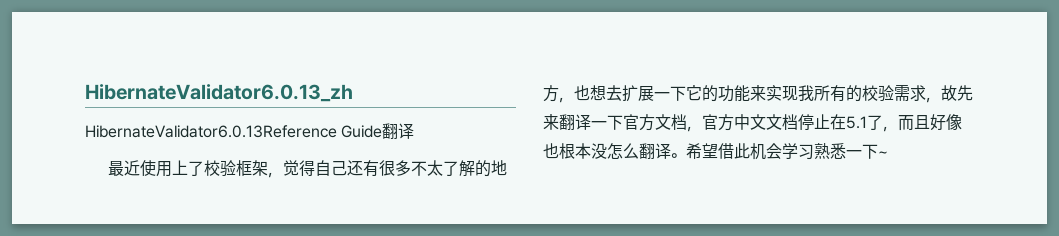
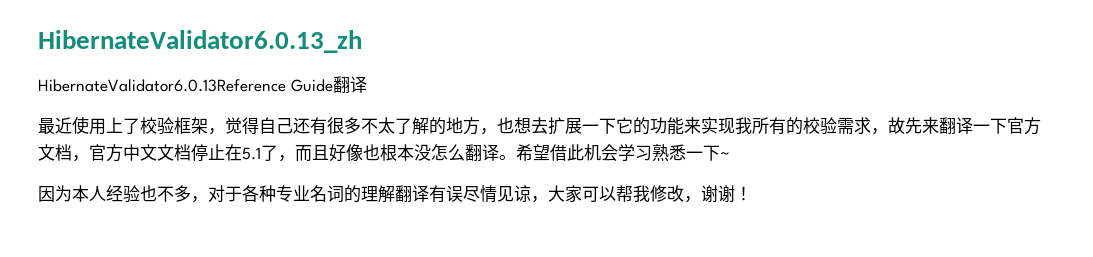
(888, 154) none -> [38,185,752,203] // 因为本人经验也不多，对于各种专业名词的理解翻译有误尽情见谅，大家可以帮我修改，谢谢！

